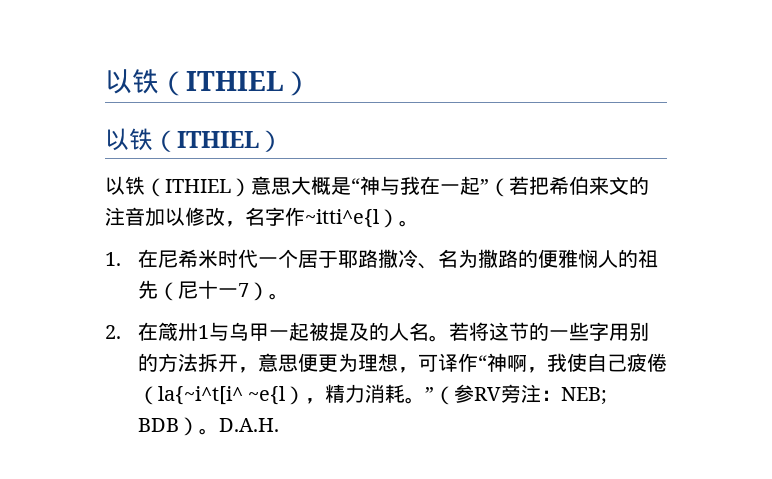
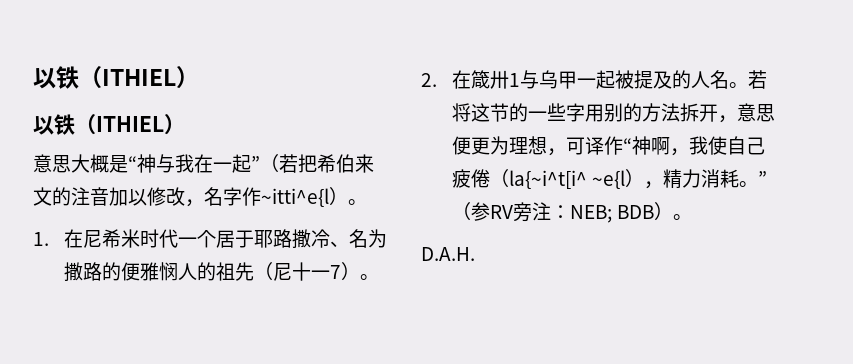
[105,176,251,197] 以铁（ITHIEL） -> (185, 124) none
(219, 431) none -> (692, 217) //

